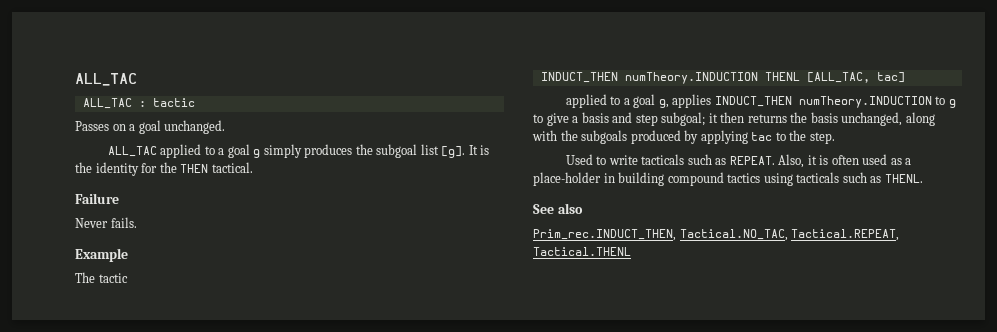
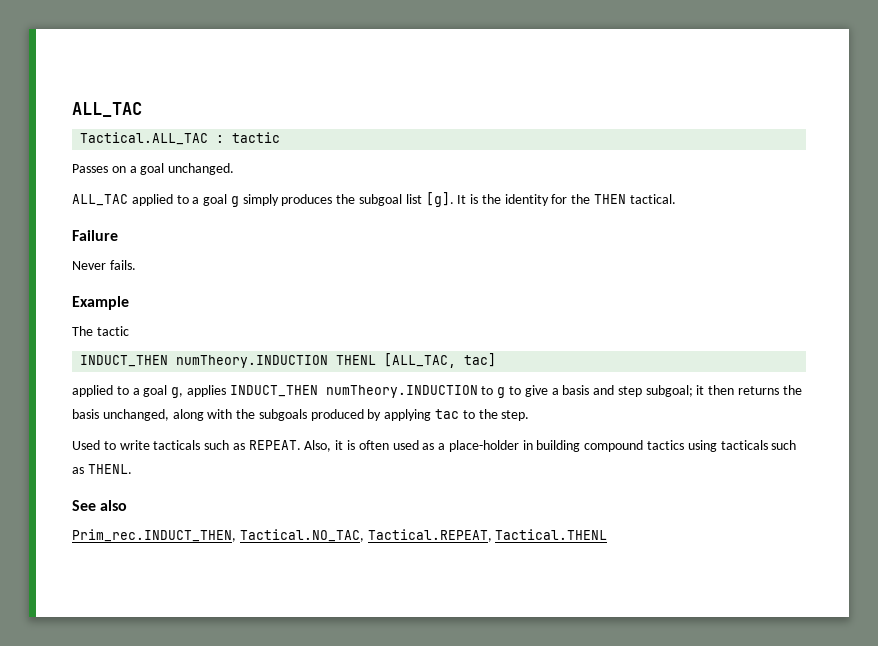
[82,98,132,109] ALL_TAC -> [80,132,209,145] Tactical.ALL_TAC

